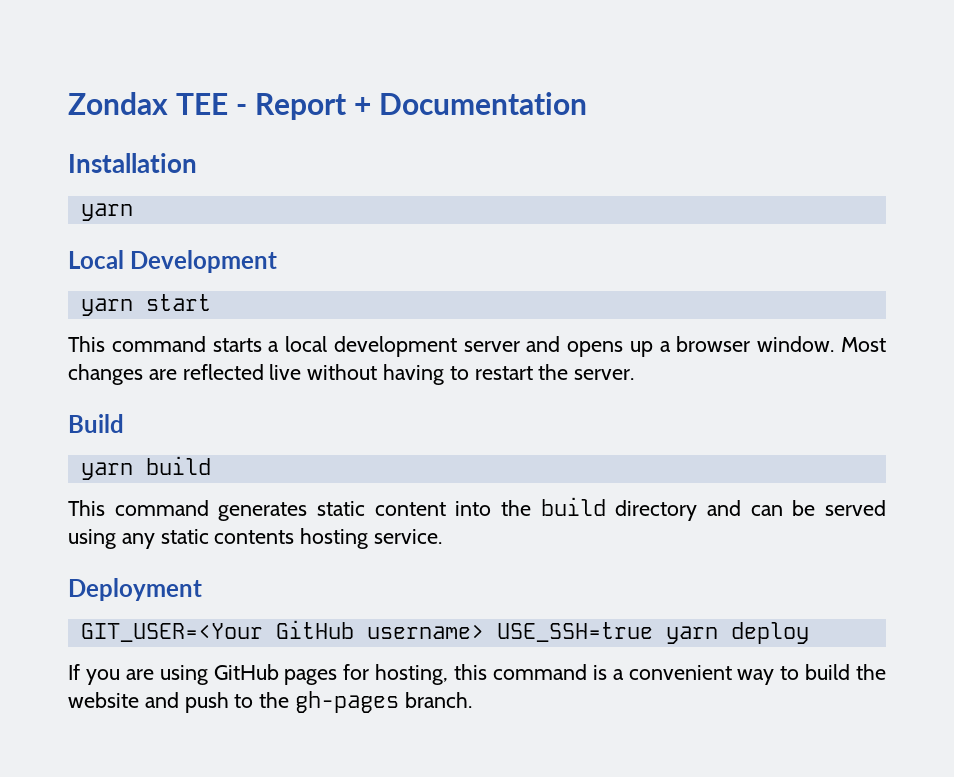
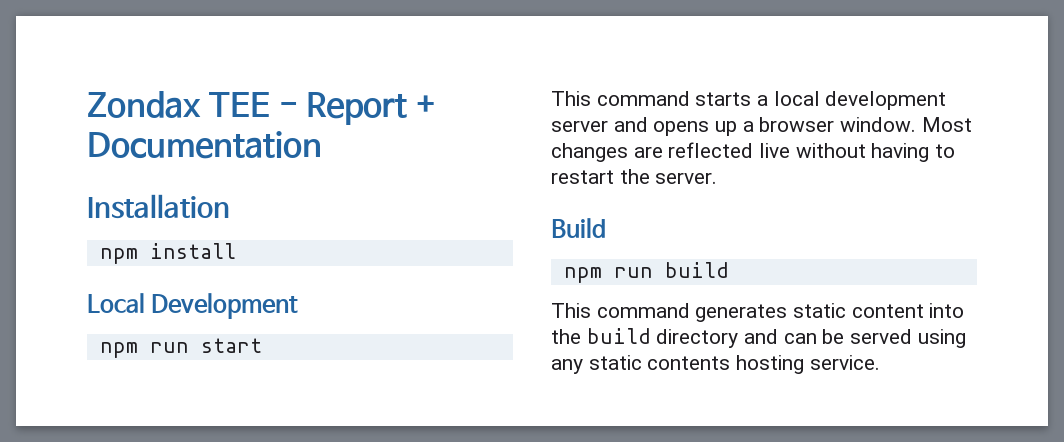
[80,203,133,221] yarn -> [99,243,236,264] npm install
[80,298,133,316] yarn -> [99,342,189,358] npm run
[80,462,133,480] yarn -> [563,267,653,283] npm run
[68,578,202,601] [80,620,809,644] [68,664,886,685] [68,691,472,713] // Deployment // GIT_USER=<Your GitHub username> USE_SSH=true yarn deploy // If you are using GitHub pages for hosting, this command is a convenient way to build the website and push to the gh-pages branch. -> (880, 362) none

